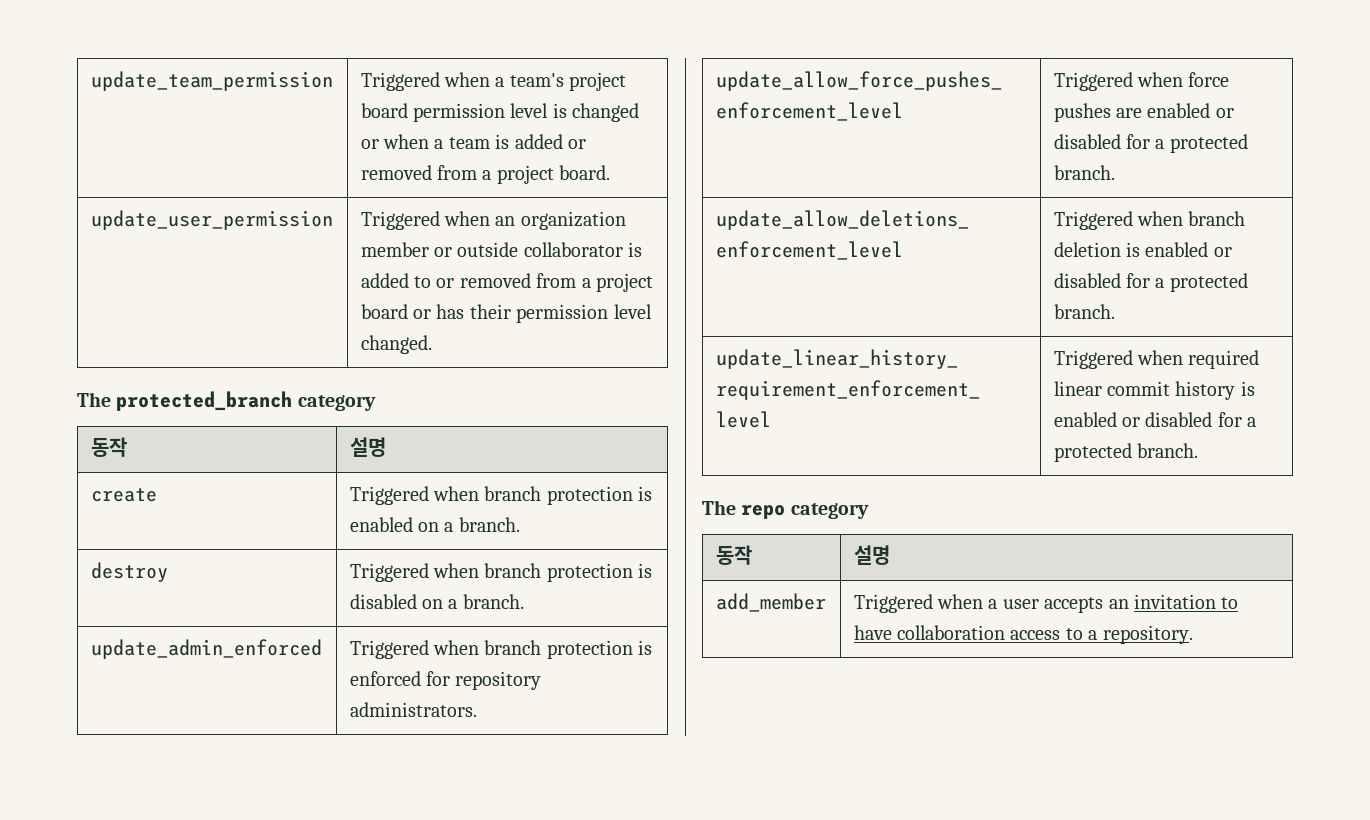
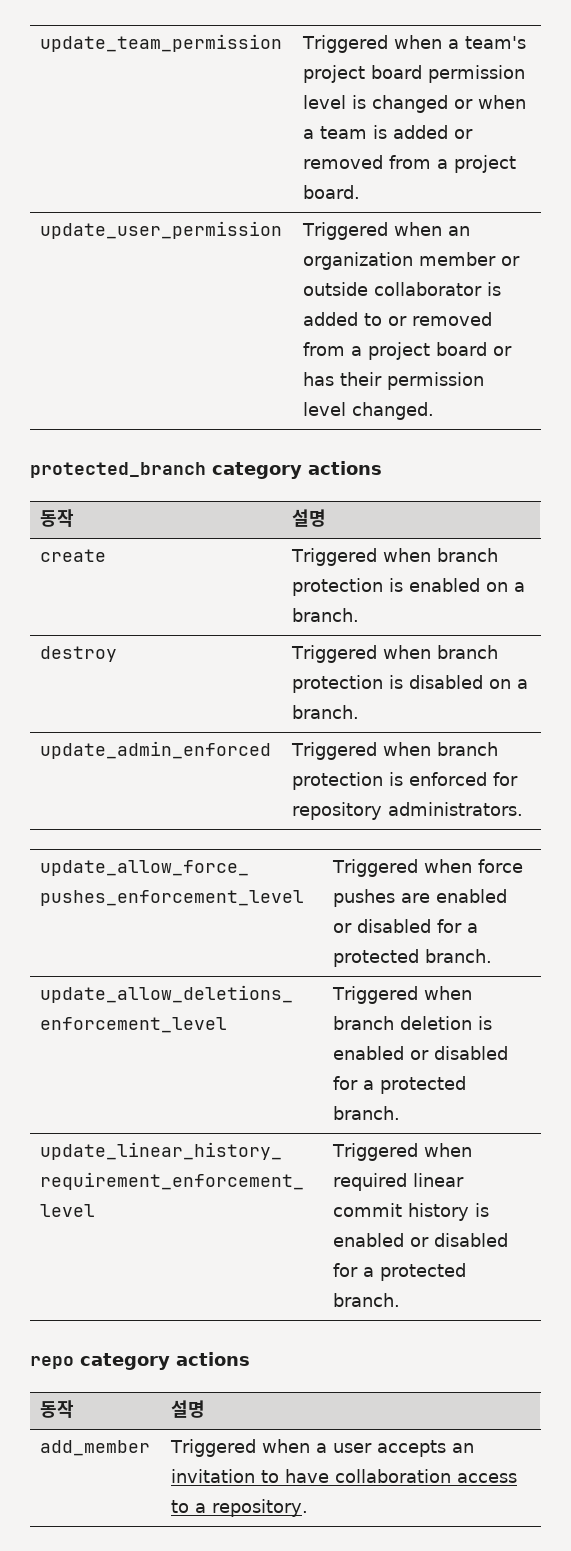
[77,392,111,407] The -> (435, 411) none
(376, 403) none -> [308,461,382,475] actions
[702,500,736,515] The -> (401, 1300) none
(869, 511) none -> [176,1352,250,1366] actions

